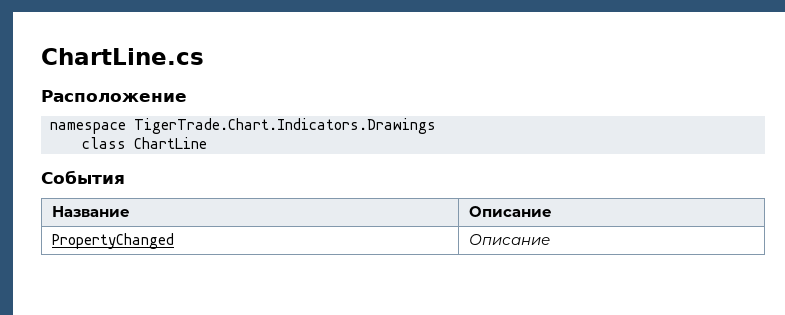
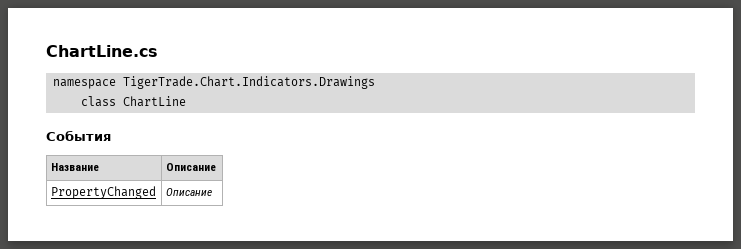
[41,90,187,102] // Расположение -> (158, 51) none

